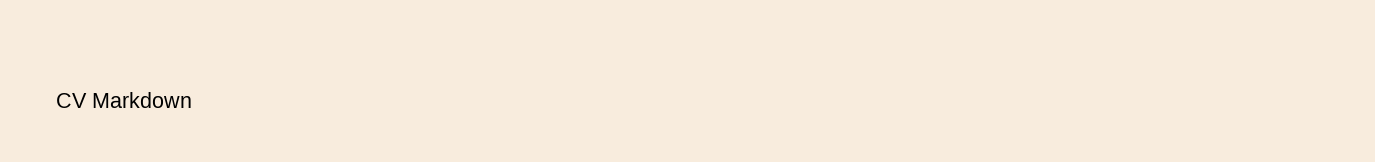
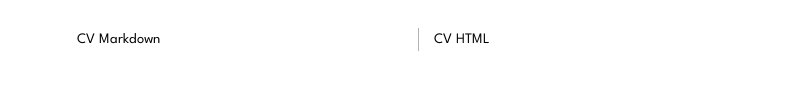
(192, 100) none -> [434,33,490,44] // CV HTML

